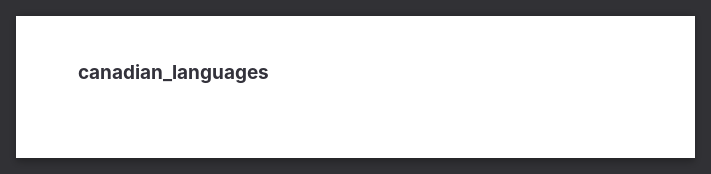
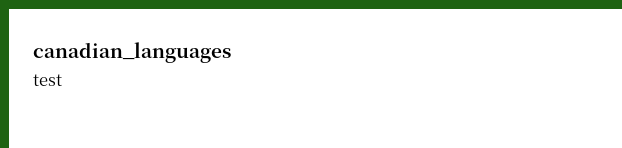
(269, 74) none -> [33,74,62,86] // test

